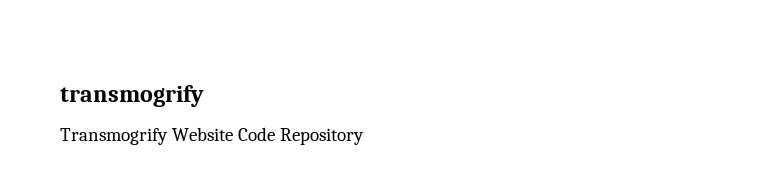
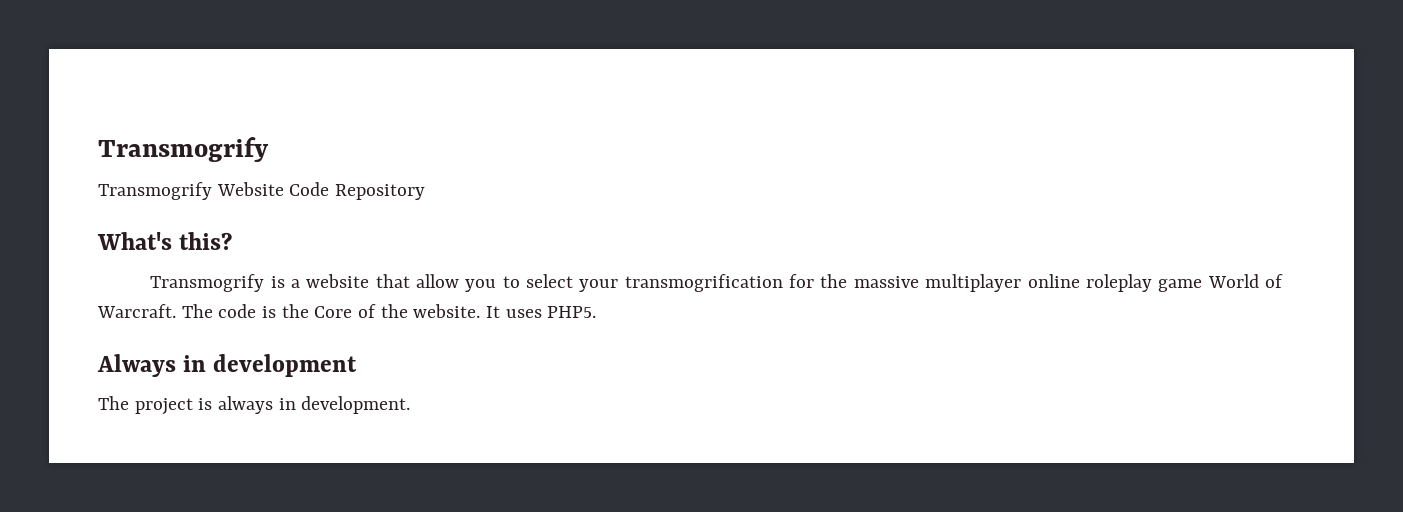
[60,85,204,107] transmogrify -> [98,137,269,162] Transmogrify
(365, 136) none -> [97,232,233,250] [150,274,1283,292] [97,304,597,318] [97,354,358,377] [98,396,411,415] // What's this? // Transmogrify is a website that allow you to select your transmogrification for the massive multiplayer online roleplay game World of Warcraft. The code is the Core of the website. It uses PHP5. // Always in development // The project is always in development.

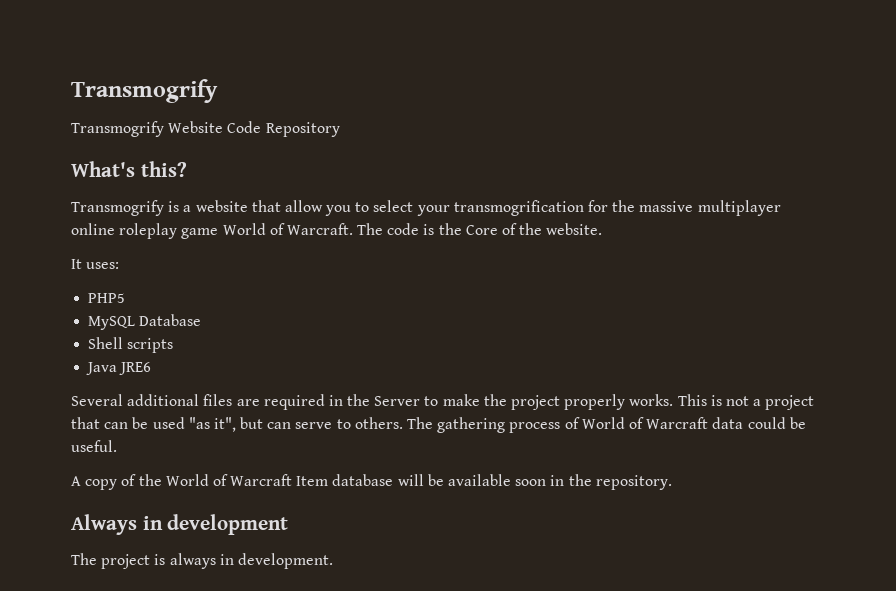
[486,306,597,318] It uses PHP5. -> [71,259,120,269] [88,293,126,303] [88,314,202,330] [88,337,174,353] [86,362,152,375] [71,394,815,410] [71,417,806,433] [71,440,117,452] [71,474,672,490] // It uses: // PHP5 // MySQL Database // Shell scripts // Java JRE6 // Several additional files are required in the Server to make the project properly works. This is not a project that can be used "as it", but can serve to others. The gathering process of World of Warcraft data could be useful. // A copy of the World of Warcraft Item database will be available soon in the repository.

